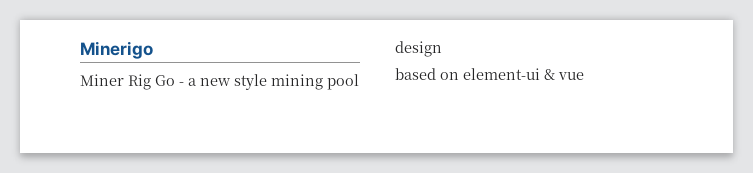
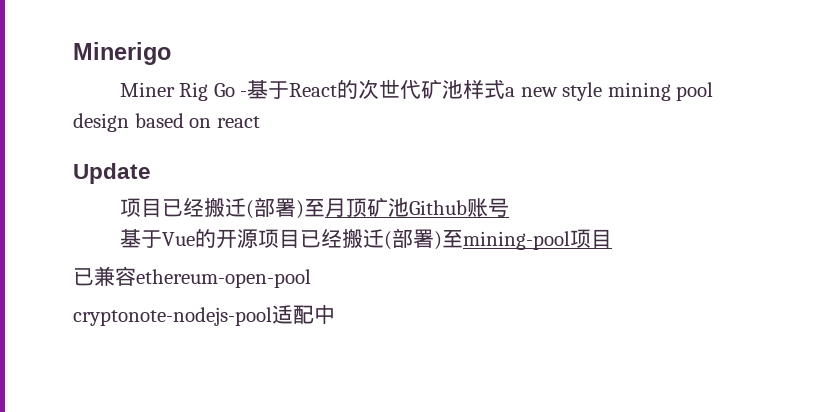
(184, 84) none -> [247,79,506,99] 基于React的次世代矿池样式
(442, 49) // -> (129, 122) none
[463,68,584,80] element-ui & vue -> [216,116,260,128] [73,163,151,184] [119,197,509,219] [119,228,612,250] [73,266,311,288] [73,304,335,326] react // Update // 项目已经搬迁(部署)至月顶矿池Github账号 // 基于Vue的开源项目已经搬迁(部署)至mining-pool项目 // 已兼容ethereum-open-pool // cryptonote-nodejs-pool适配中

